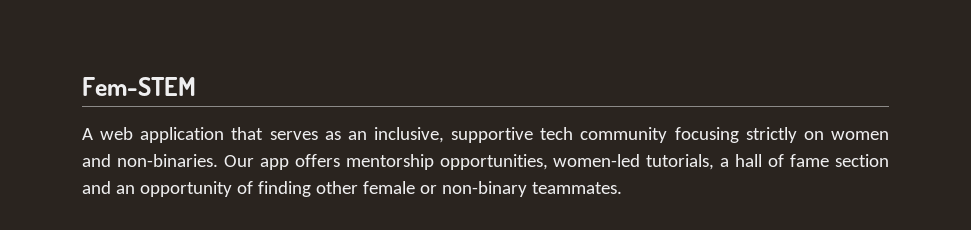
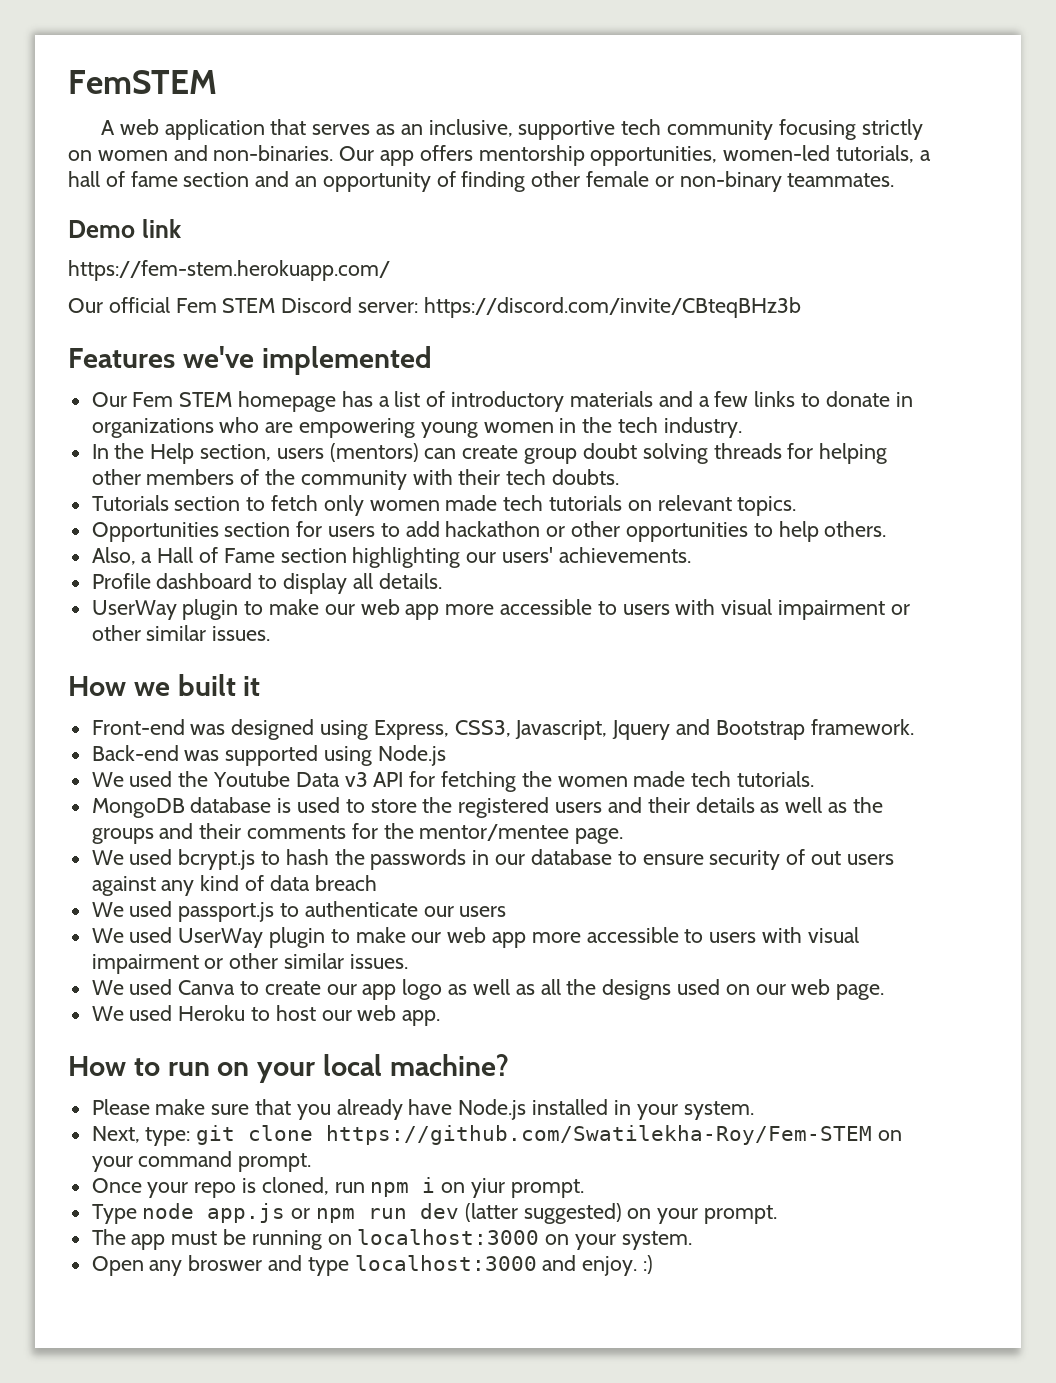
[82,77,196,96] Fem-STEM -> [68,70,217,94] FemSTEM
(622, 188) none -> [68,219,181,238] [68,260,390,281] [68,297,801,318] [68,346,432,375] [91,391,913,412] [91,417,742,438] [91,443,888,464] [91,469,620,490] [91,495,797,516] [91,521,887,542] [91,547,691,568] [91,573,442,594] [91,599,910,620] [91,625,271,641] [68,674,261,696] [91,719,914,740] [91,745,446,766] [91,771,815,792] [91,797,883,818] [91,823,624,844] [91,849,894,870] [91,875,377,896] [91,901,507,922] [91,927,859,948] [91,953,408,974] [91,979,885,1000] [91,1005,441,1026] [68,1054,509,1083] [91,1099,754,1120] [91,1125,903,1146] [91,1151,312,1172] [91,1177,584,1198] [91,1203,778,1224] [91,1229,692,1250] [91,1255,654,1276] // Demo link // https://fem-stem.herokuapp.com/ // Our official Fem STEM Discord server: https://discord.com/invite/CBteqBHz3b // Features we've implemented // Our Fem STEM homepage has a list of introductory materials and a few links to donate in organizations who are empowering young women in the tech industry. // In the Help section, users (mentors) can create group doubt solving threads for helping other members of the community with their tech doubts. // Tutorials section to fetch only women made tech tutorials on relevant topics. // Opportunities section for users to add hackathon or other opportunities to help others. // Also, a Hall of Fame section highlighting our users' achievements. // Profile dashboard to display all details. // UserWay plugin to make our web app more accessible to users with visual impairment or other similar issues. // How we built it // Front-end was designed using Express, CSS3, Javascript, Jquery and Bootstrap framework. // Back-end was supported using Node.js // We used the Youtube Data v3 API for fetching the women made tech tutorials. // MongoDB database is used to store the registered users and their details as well as the groups and their comments for the mentor/mentee page. // We used bcrypt.js to hash the passwords in our database to ensure security of out users against any kind of data breach // We used passport.js to authenticate our users // We used UserWay plugin to make our web app more accessible to users with visual impairment or other similar issues. // We used Canva to create our app logo as well as all the designs used on our web page. // We used Heroku to host our web app. // How to run on your local machine? // Please make sure that you already have Node.js installed in your system. // Next, type: git clone https://github.com/Swatilekha-Roy/Fem-STEM on your command prompt. // Once your repo is cloned, run npm i on yiur prompt. // Type node app.js or npm run dev (latter suggested) on your prompt. // The app must be running on localhost:3000 on your system. // Open any broswer and type localhost:3000 and enjoy. :)

